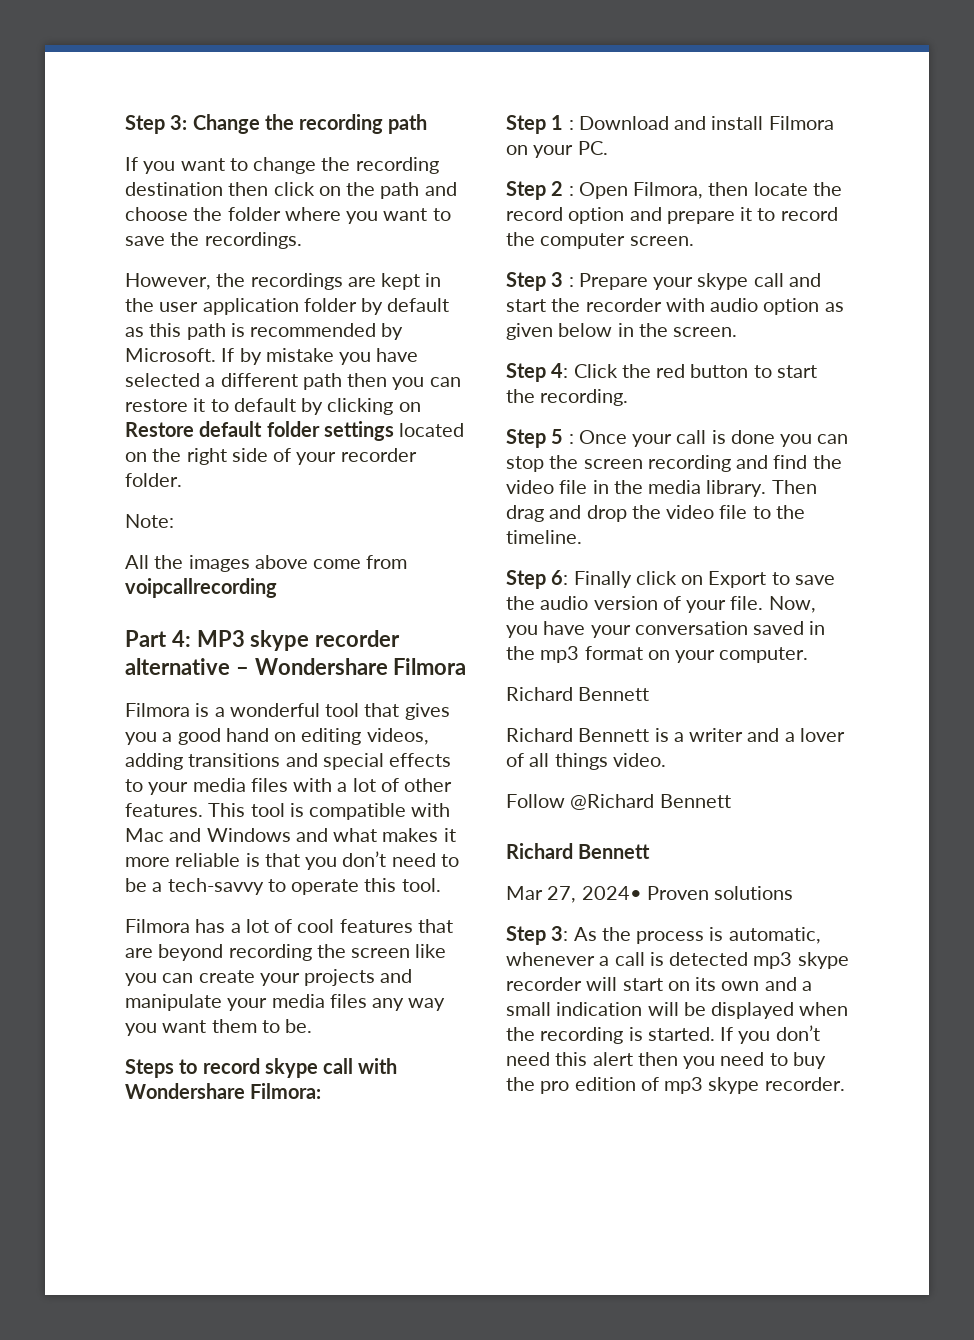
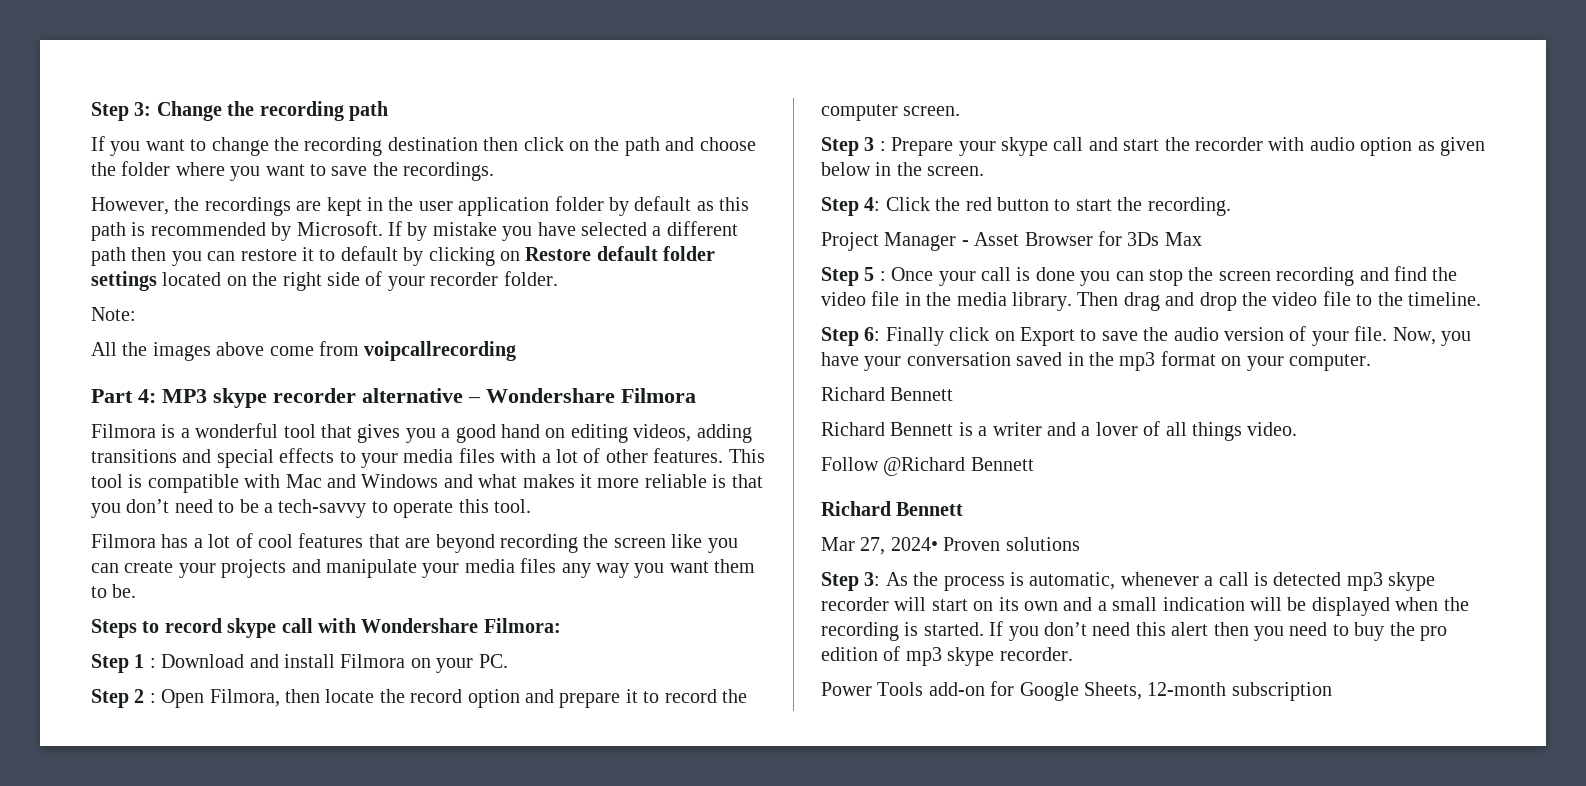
(629, 397) none -> [821,231,1202,251] // Project Manager - Asset Browser for 3Ds Max
(845, 1084) none -> [821,681,1332,701] // Power Tools add-on for Google Sheets, 12-month subscription

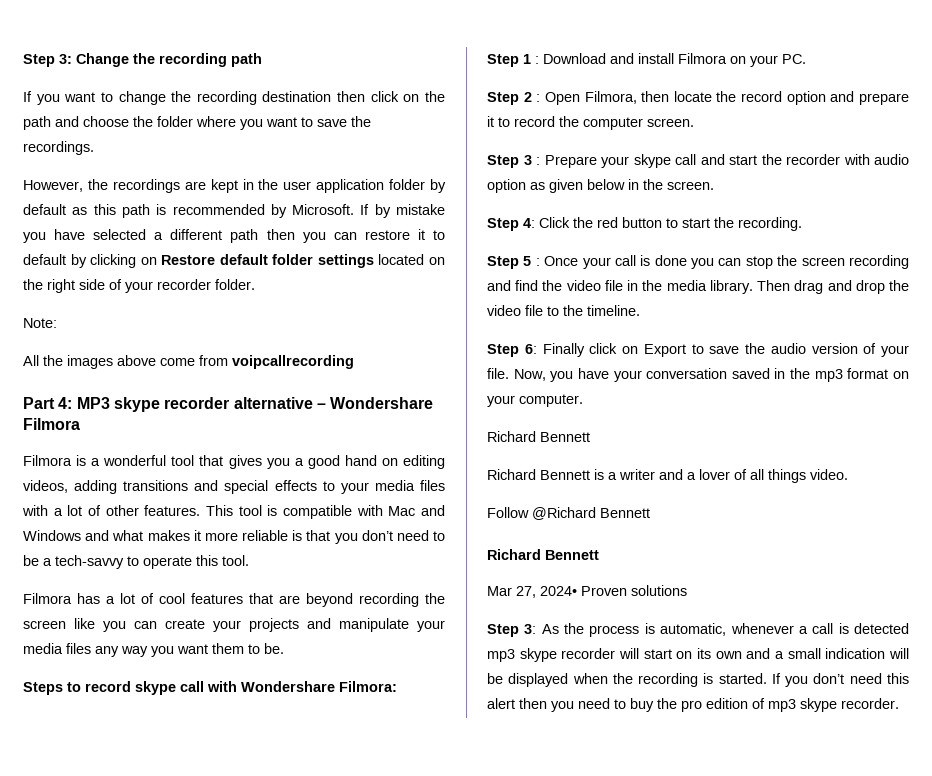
[821,231,1202,251] // Project Manager - Asset Browser for 3Ds Max -> (802, 224) none
[821,681,1332,701] // Power Tools add-on for Google Sheets, 12-month subscription -> (899, 703) none

